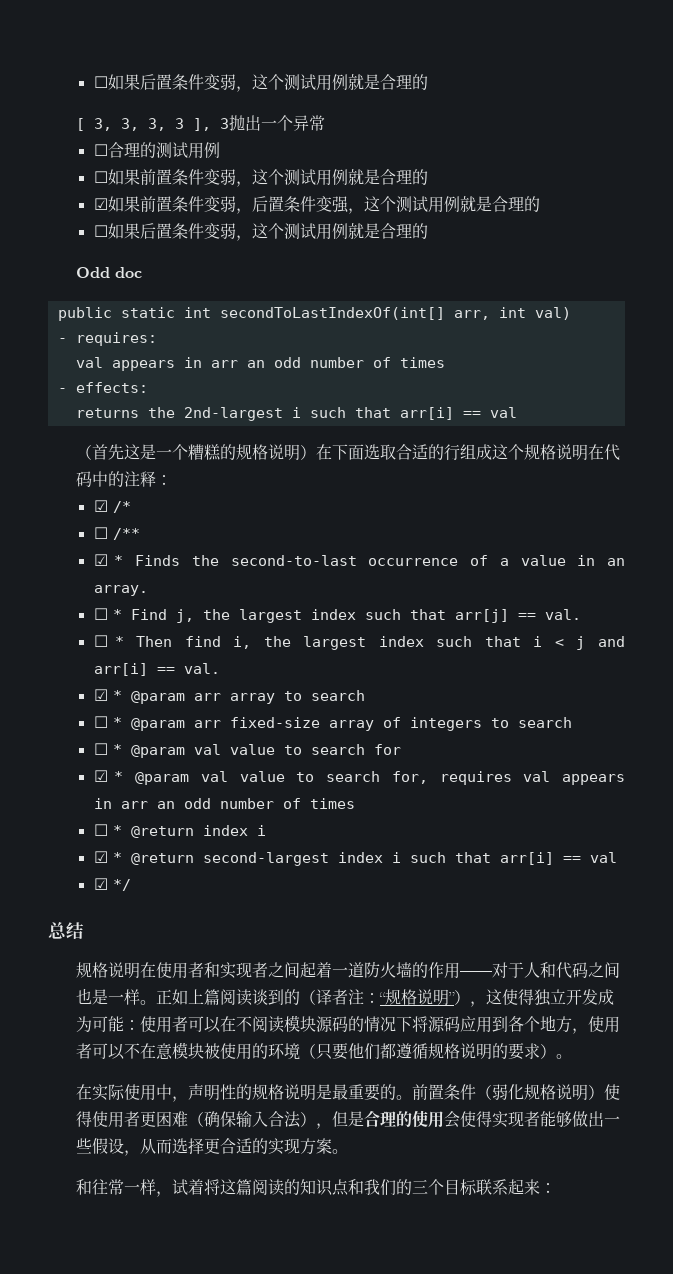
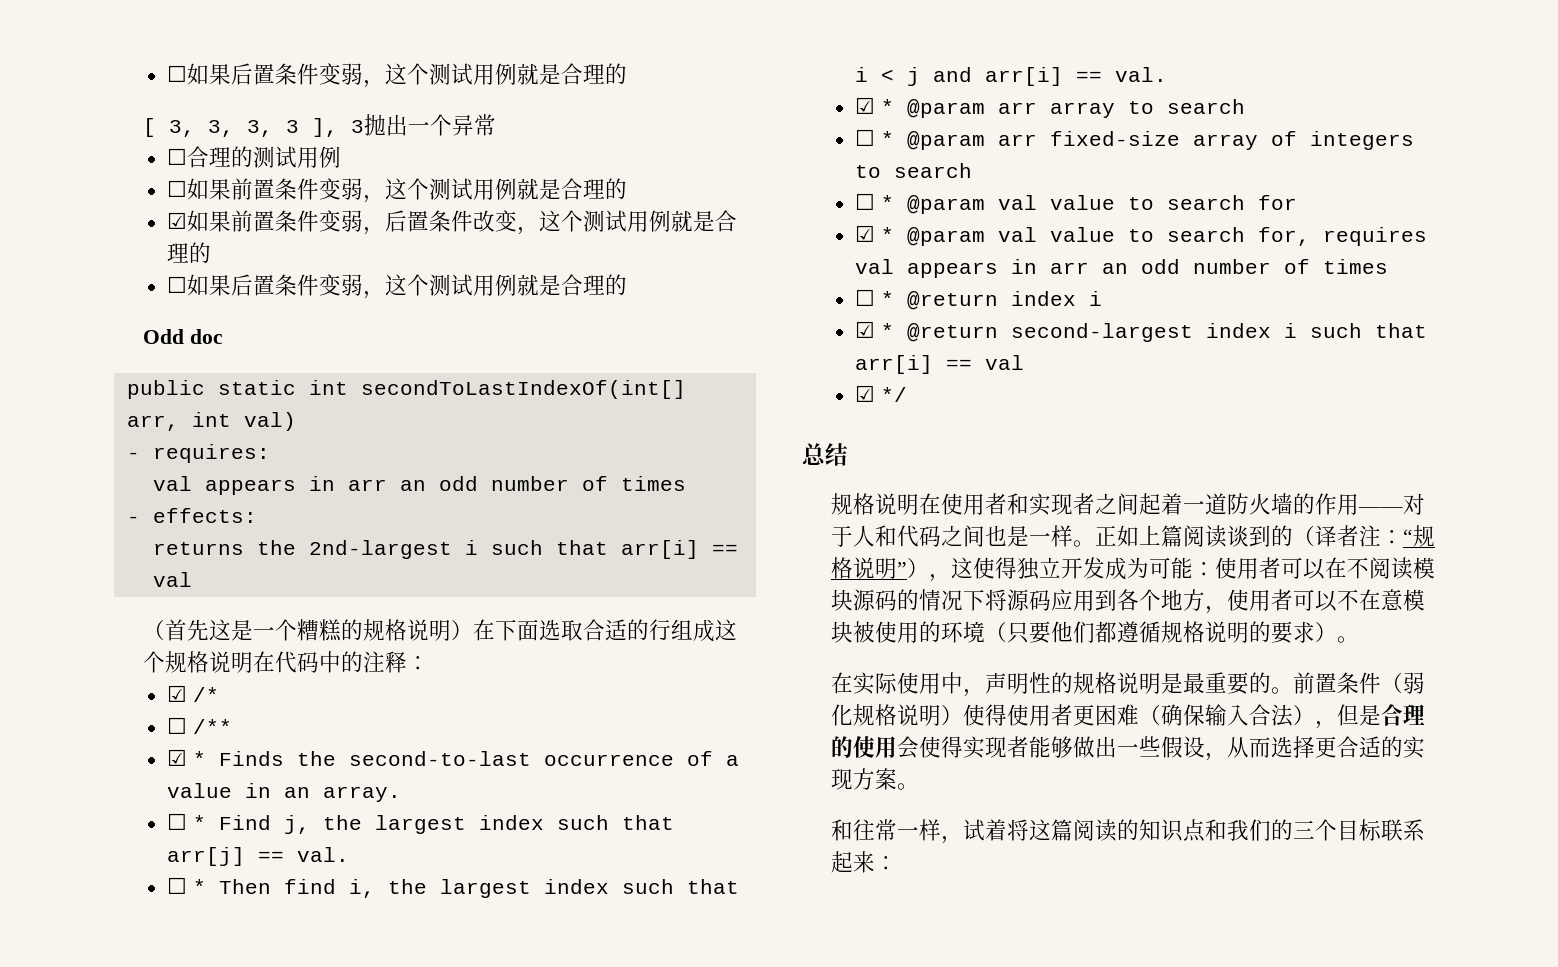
[315,196,349,213] 变强 -> [473,210,518,232] 改变

